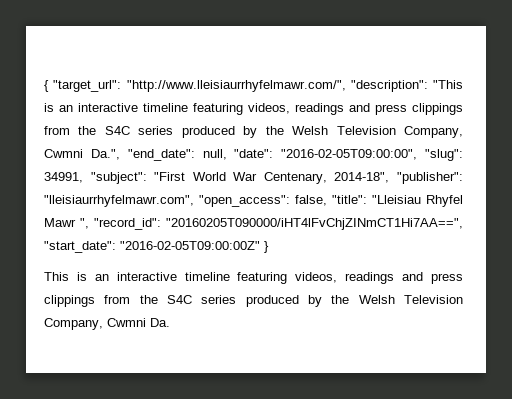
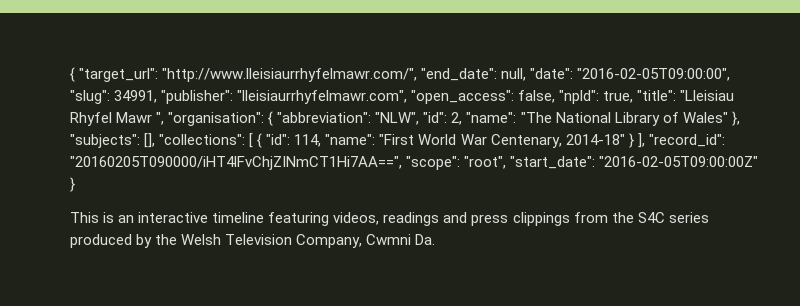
[350,80,463,92] [44,103,463,115] [44,126,464,138] [44,149,120,160] "description": "This is an interactive timeline featuring videos, readings and press clippings from the S4C series produced by the Welsh Television Company, Cwmni Da.", -> (418, 75) none
[90,172,390,184] "subject": "First World War Centenary, 2014-18", -> (158, 96) none
(327, 200) none -> [559,90,634,104] "npld": true,
[94,218,463,230] "record_id": "20160205T090000/iHT4lFvChjZINmCT1Hi7AA==", -> [168,111,740,126] [70,133,725,148] [70,156,507,170] "organisation": { "abbreviation": "NLW", "id": 2, "name": "The National Library of Wales" }, "subjects": [], "collections": [ { "id": 114, "name": "First World War Centenary, 2014-18" } ], "record_id": "20160205T090000/iHT4lFvChjZINmCT1Hi7AA==", "scope": "root",

